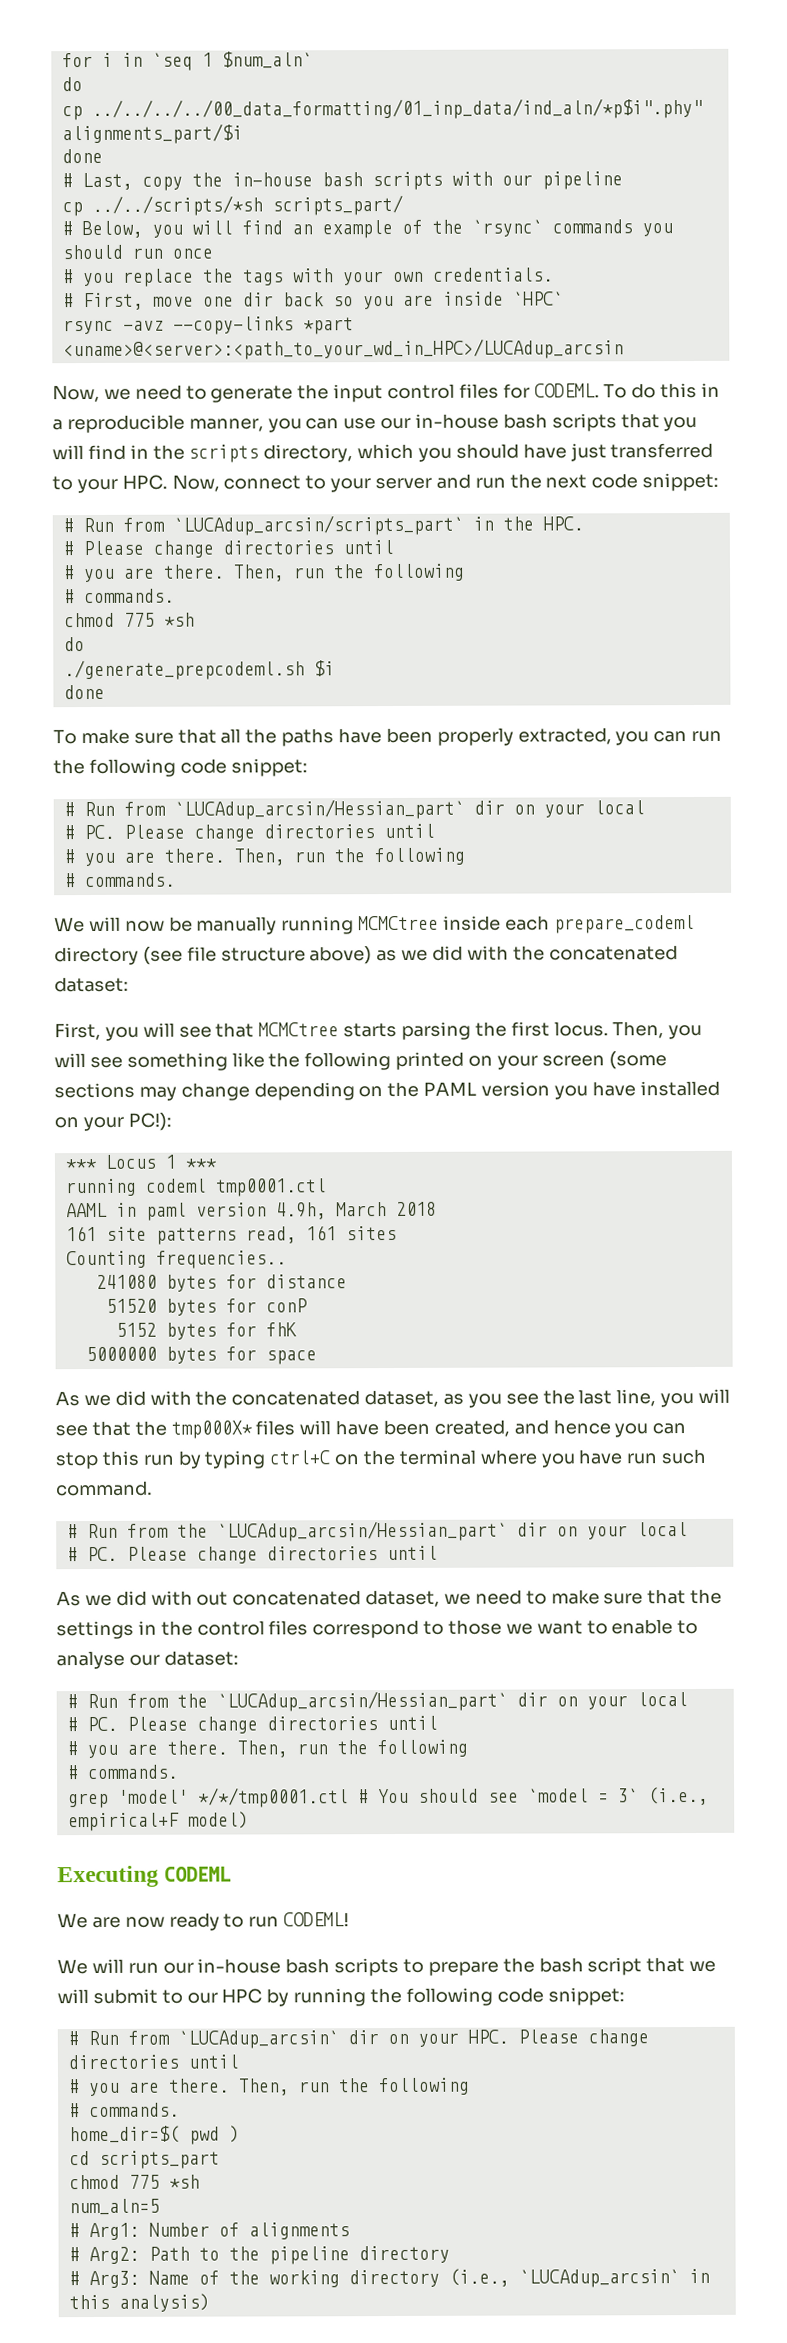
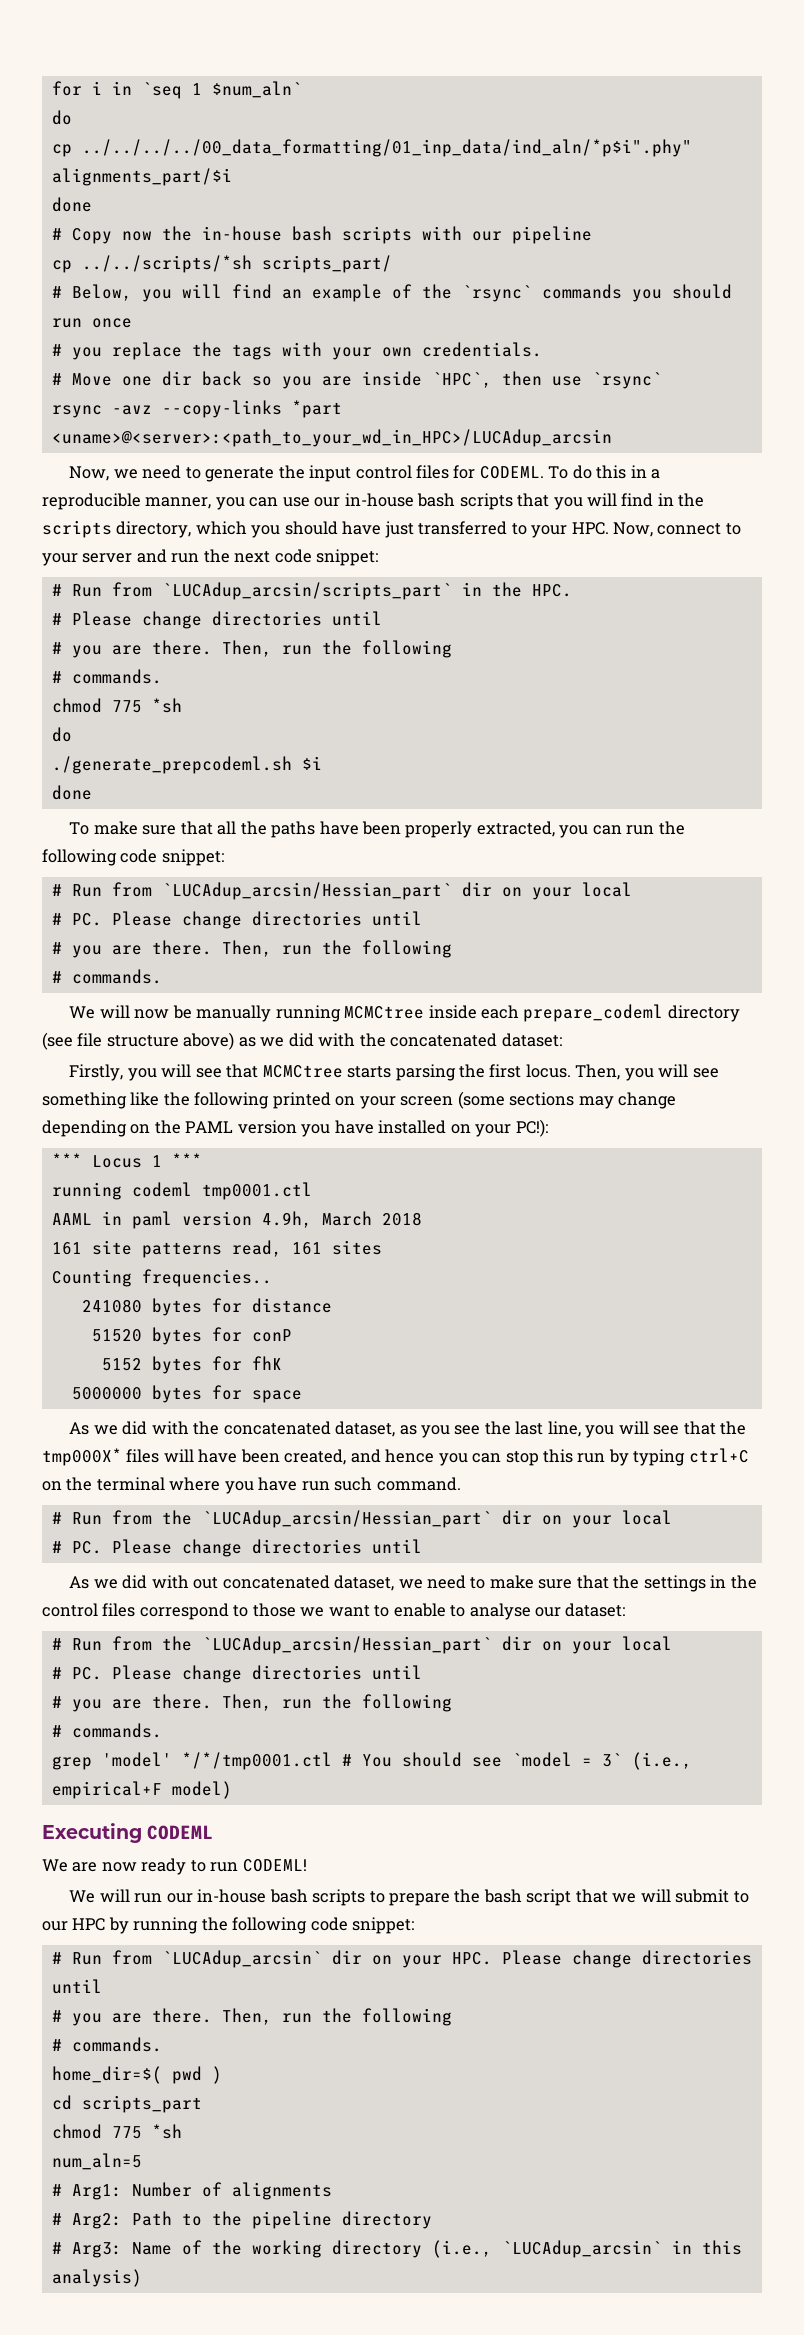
[81,172,183,191] Last, copy -> [71,228,152,244] Copy now
[82,292,194,311] First, move -> [71,373,112,386] Move
[512,291,564,306] `HPC` -> [431,371,662,389] `HPC`, then use `rsync`
[54,1022,101,1041] First, -> [69,1064,124,1081] Firstly,

